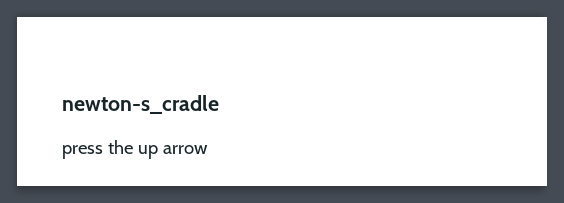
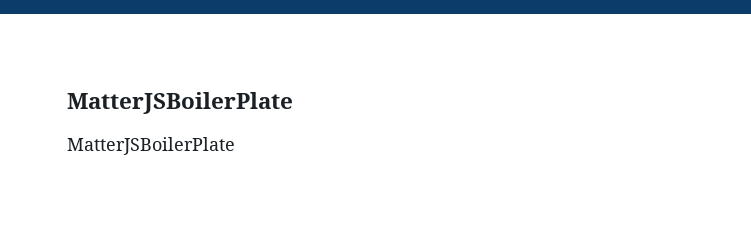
[62,95,219,114] [62,140,208,159] newton-s_cradle // press the up arrow -> [67,92,293,114] [67,137,235,155] MatterJSBoilerPlate // MatterJSBoilerPlate

